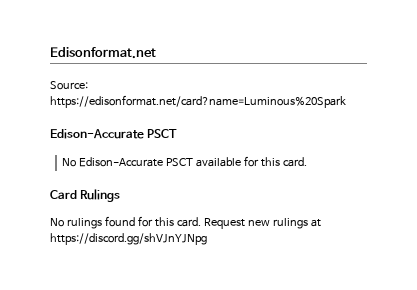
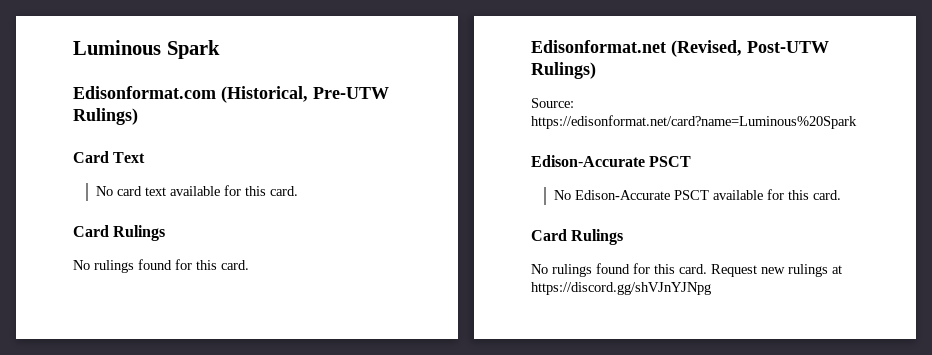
[50,47,156,59] Edisonformat.net -> [73,40,220,59] [73,86,389,103] [73,108,138,125] [73,151,146,163] [95,185,298,196] [73,225,166,241] [73,259,249,273] [531,40,829,57] [531,62,596,79] Luminous Spark // Edisonformat.com (Historical, Pre-UTW Rulings) // Card Text // No card text available for this card. // Card Rulings // No rulings found for this card. // Edisonformat.net (Revised, Post-UTW Rulings)

